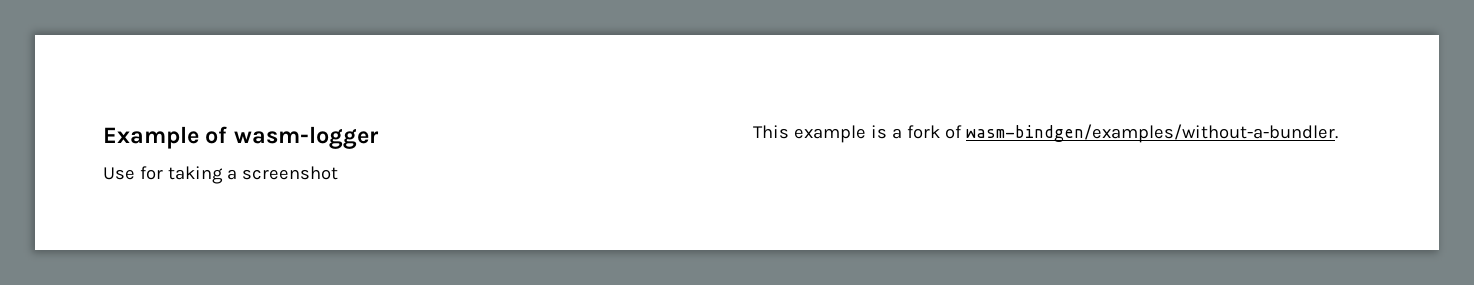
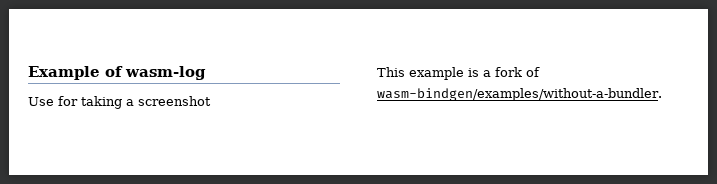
[233,126,379,149] wasm-logger -> [125,66,206,80] wasm-log

